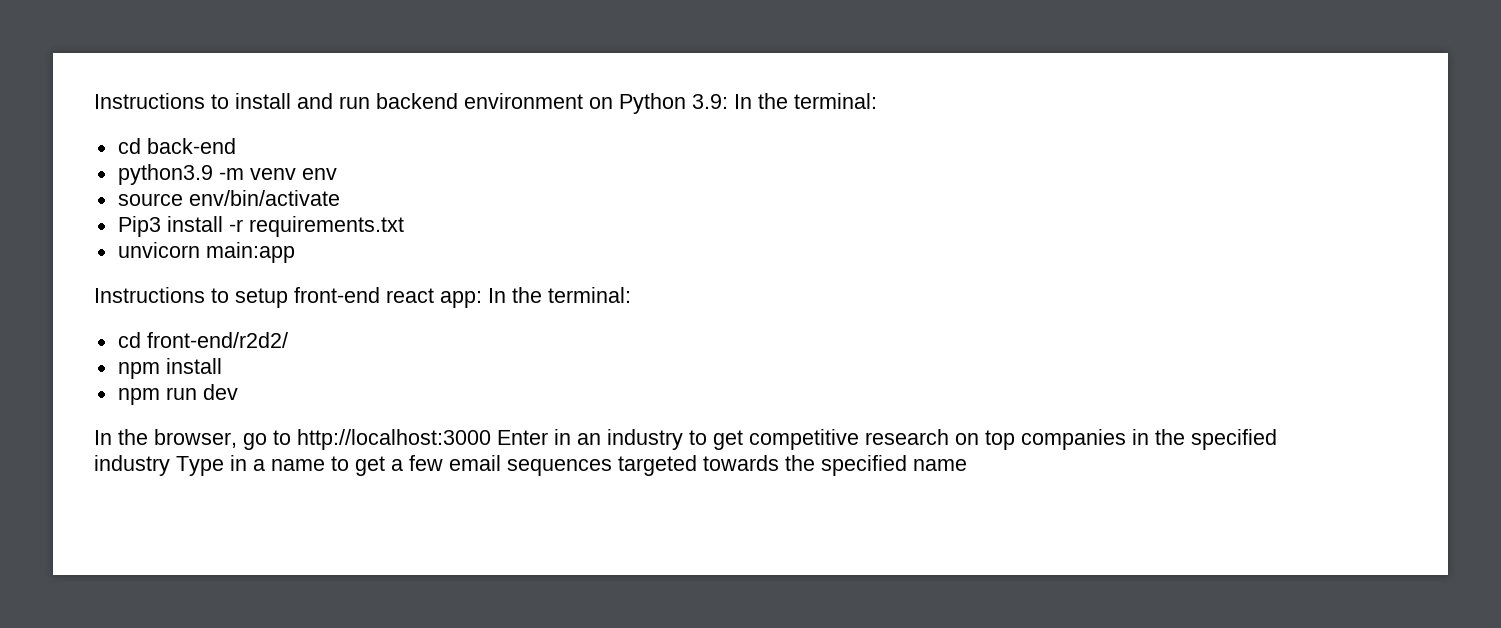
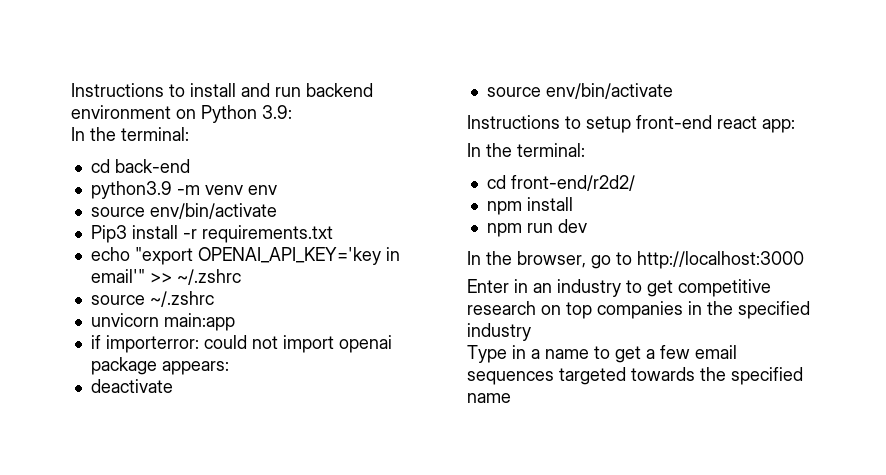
(728, 101) none -> (292, 112) //
[117,242,295,263] unvicorn main:app -> [90,247,400,265] [90,269,241,285] [90,291,214,307] [90,313,235,331] [90,335,392,353] [90,357,229,375] [90,379,173,393] [486,83,673,99] echo "export OPENAI_API_KEY='key in email'" >> ~/.zshrc // source ~/.zshrc // unvicorn main:app // if importerror: could not import openai package appears: // deactivate // source env/bin/activate
(482, 299) none -> (795, 126) //
(491, 439) none -> (804, 260) //
(170, 465) none -> (531, 332) //

